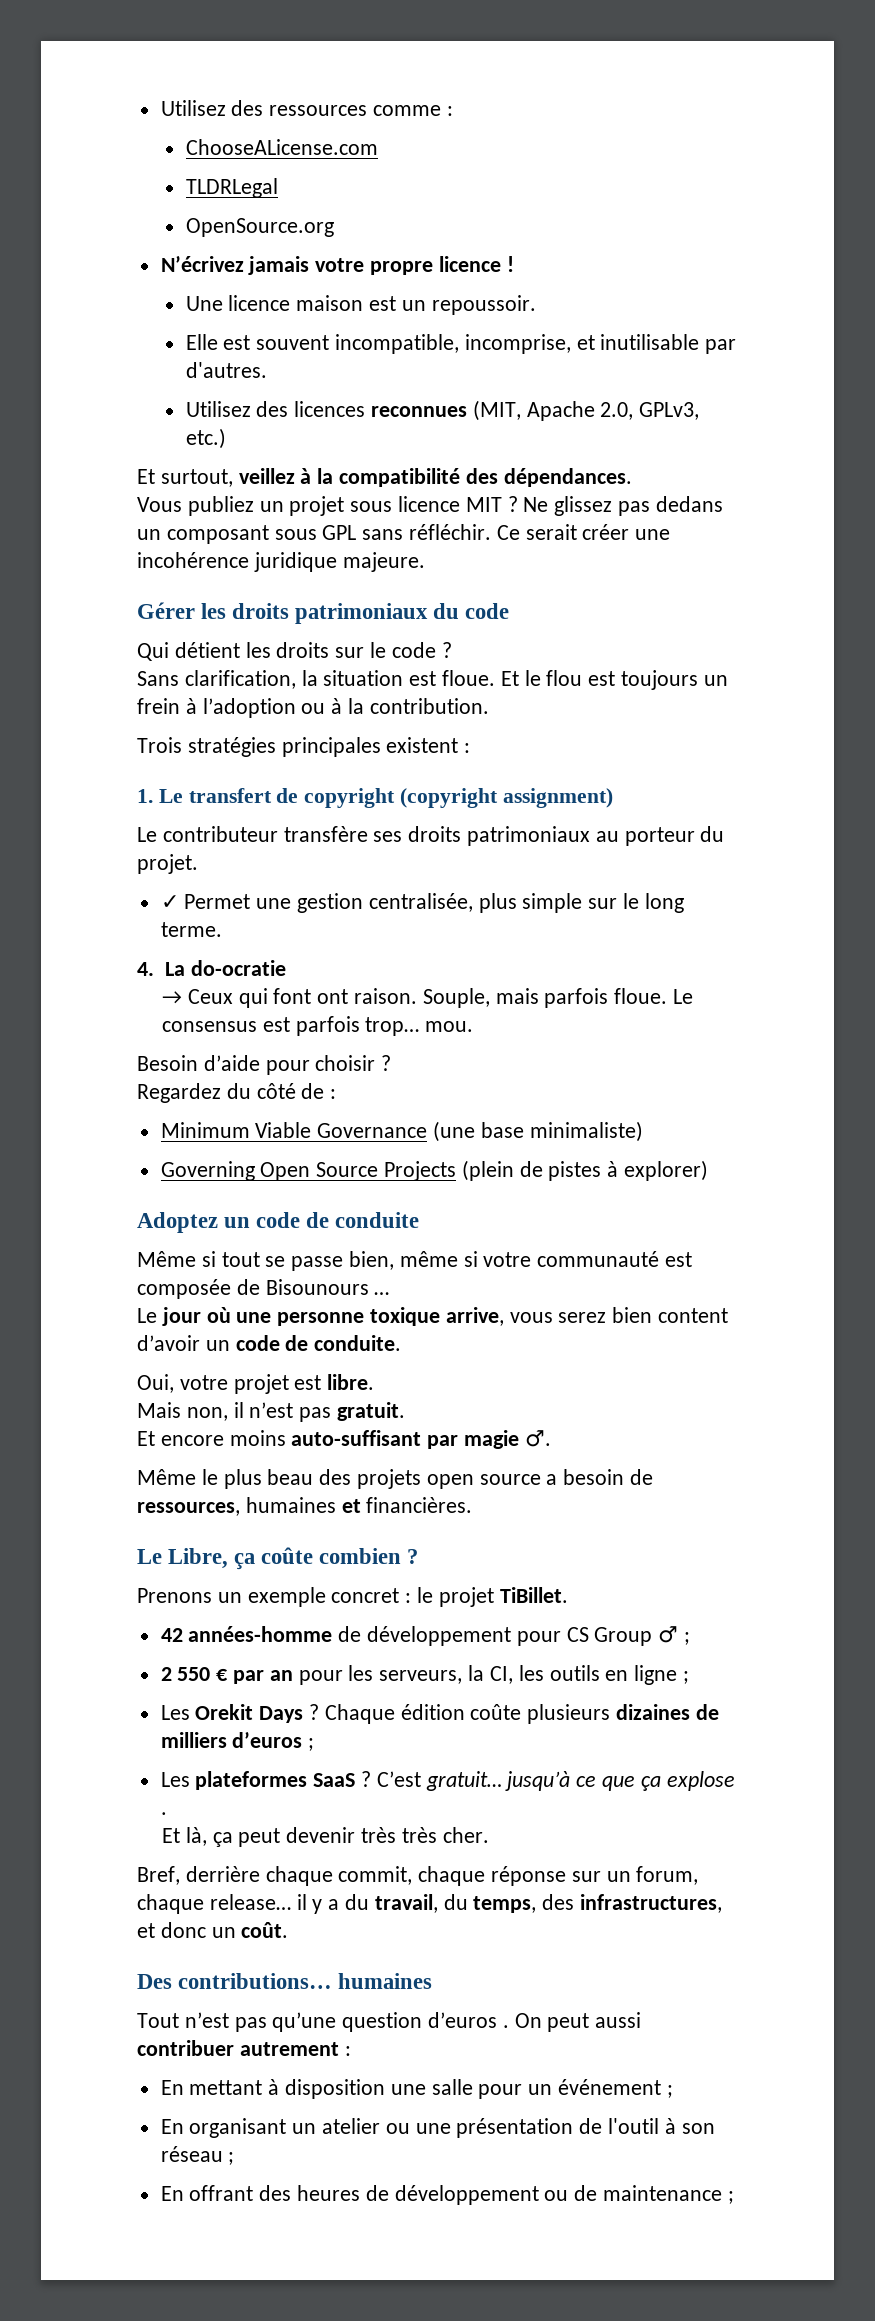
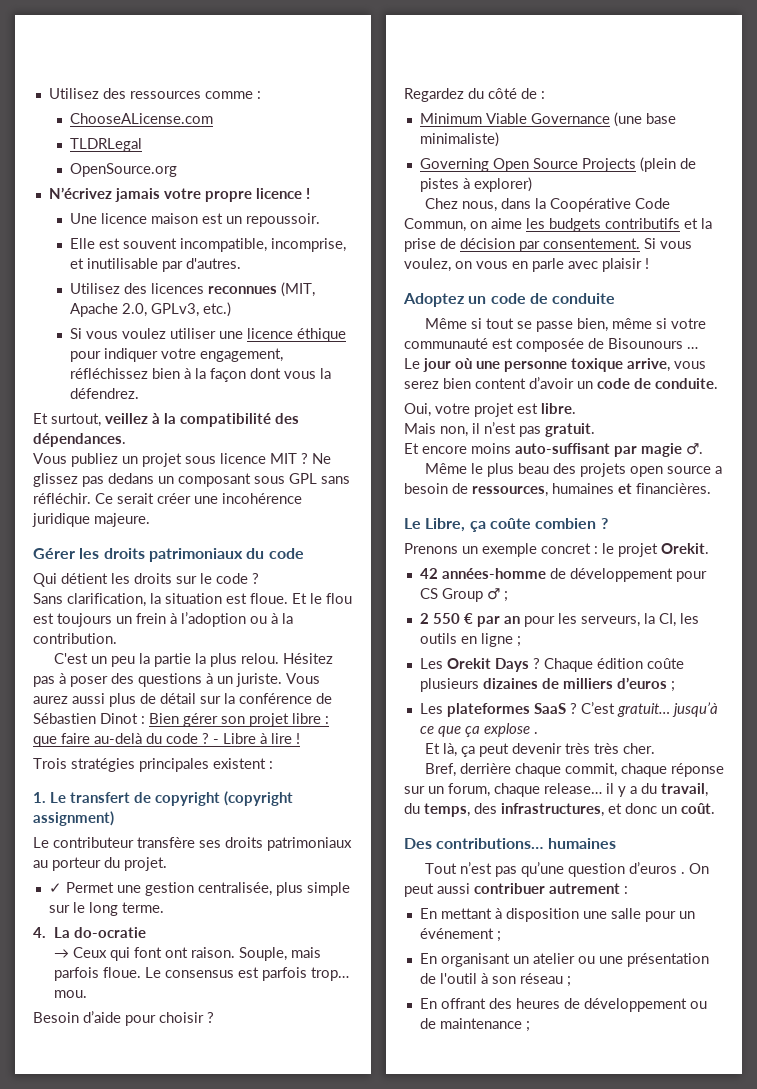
(226, 438) none -> [69,328,346,342] [69,348,283,362] [69,368,331,382] [69,388,139,399] // Si vous voulez utiliser une licence éthique pour indiquer votre engagement, réfléchissez bien à la façon dont vous la défendrez.
(489, 706) none -> [53,653,333,667] [33,673,320,687] [33,693,332,707] [33,713,329,727] [33,733,300,747] // C'est un peu la partie la plus relou. Hésitez pas à poser des questions à un juriste. Vous aurez aussi plus de détail sur la conférence de Sébastien Dinot : Bien gérer son projet libre : que faire au-delà du code ? - Libre à lire !
(709, 1170) none -> [424,198,670,212] [404,218,712,232] [404,238,692,252] [404,258,649,272] // Chez nous, dans la Coopérative Code Commun, on aime les budgets contributifs et la prise de décision par consentement. Si vous voulez, on vous en parle avec plaisir !
[499,1587,568,1603] TiBillet. -> [661,543,709,554] Orekit.

